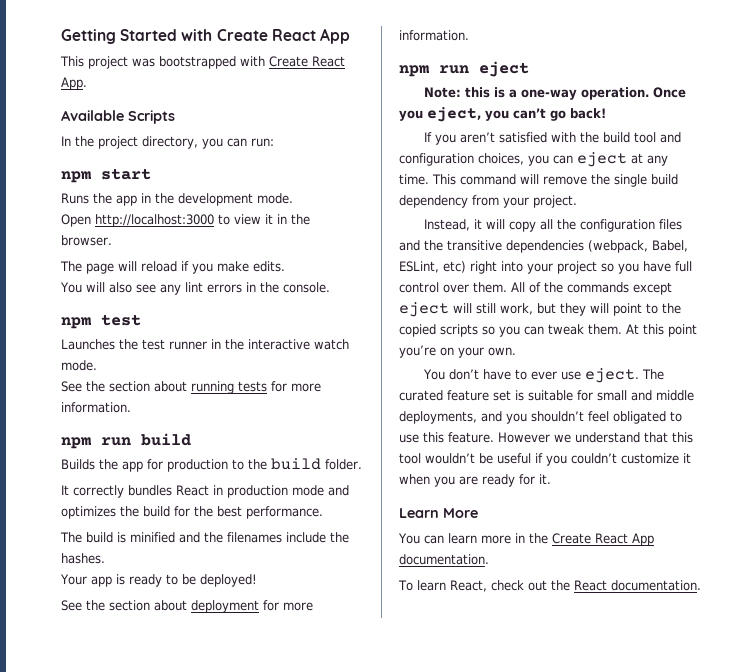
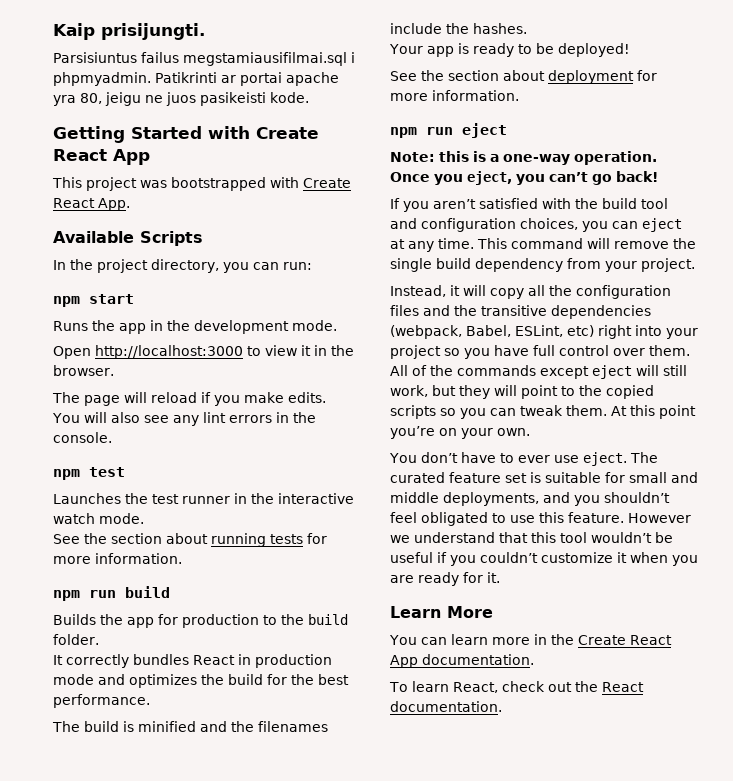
(61, 36) none -> [53,23,205,40] [53,52,355,66] [53,72,339,86] [53,92,309,106] Kaip prisijungti. // Parsisiuntus failus megstamiausifilmai.sql i phpmyadmin. Patikrinti ar portai apache yra 80, jeigu ne juos pasikeisti kode. //

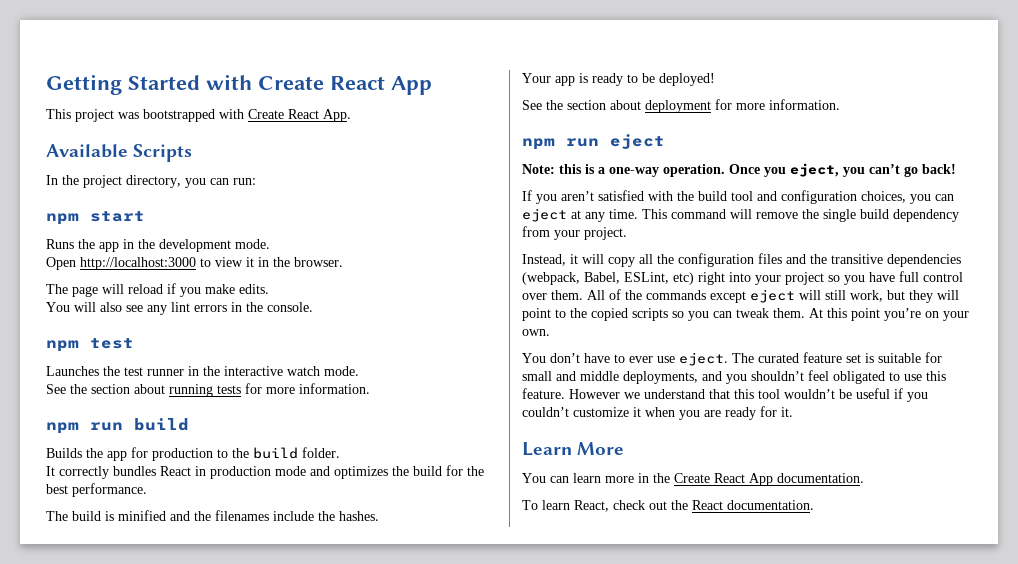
[53,23,205,40] [53,52,355,66] [53,72,339,86] [53,92,309,106] Kaip prisijungti. // Parsisiuntus failus megstamiausifilmai.sql i phpmyadmin. Patikrinti ar portai apache yra 80, jeigu ne juos pasikeisti kode. // -> (46, 84) none

